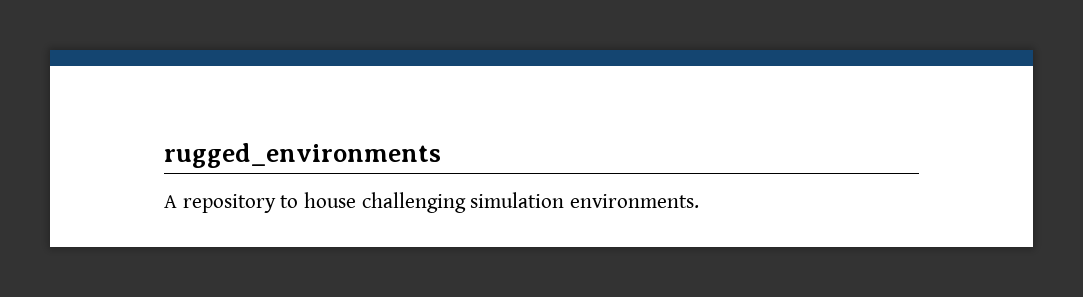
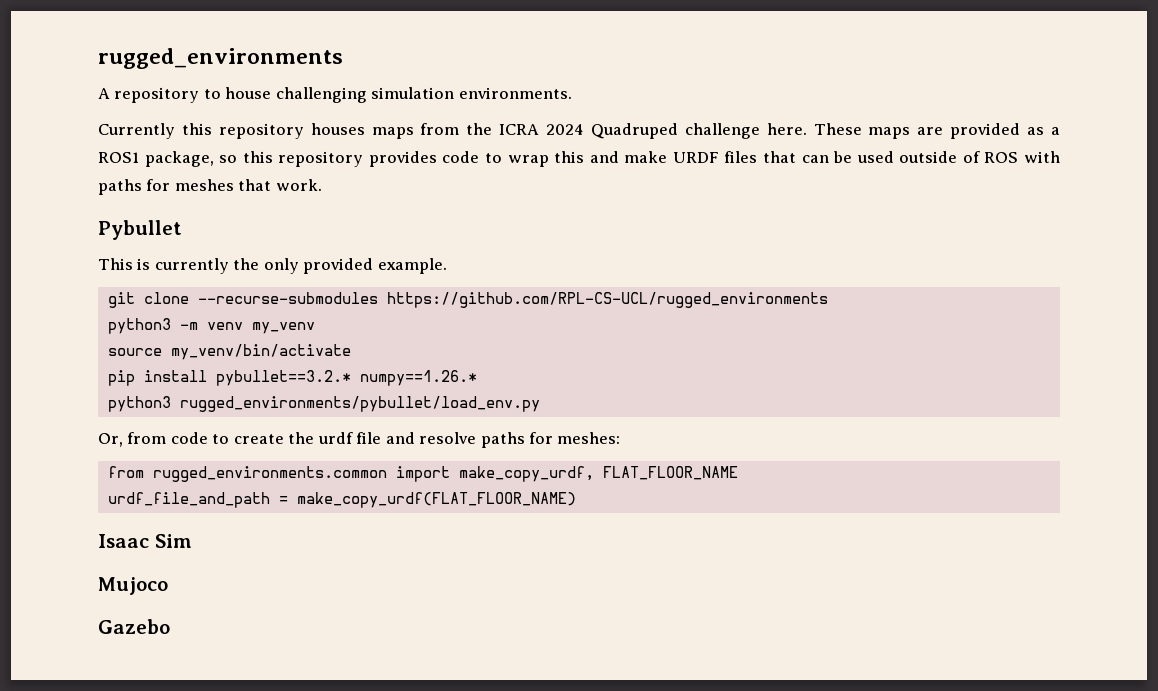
(700, 201) none -> [98,123,1060,139] [98,151,1060,167] [98,179,322,195] [98,220,182,240] [98,258,447,274] [107,292,828,308] [107,318,315,334] [107,344,351,360] [107,370,477,386] [107,396,540,412] [98,432,621,448] [107,466,738,482] [107,492,576,508] [98,534,192,548] [98,577,168,595] [98,619,170,634] // Currently this repository houses maps from the ICRA 2024 Quadruped challenge here. These maps are provided as a ROS1 package, so this repository provides code to wrap this and make URDF files that can be used outside of ROS with paths for meshes that work. // Pybullet // This is currently the only provided example. // git clone --recurse-submodules https://github.com/RPL-CS-UCL/rugged_environments // python3 -m venv my_venv // source my_venv/bin/activate // pip install pybullet==3.2.* numpy==1.26.* // python3 rugged_environments/pybullet/load_env.py // Or, from code to create the urdf file and resolve paths for meshes: // from rugged_environments.common import make_copy_urdf, FLAT_FLOOR_NAME // urdf_file_and_path = make_copy_urdf(FLAT_FLOOR_NAME) // Isaac Sim // Mujoco // Gazebo

